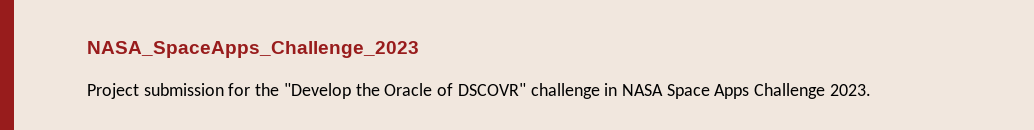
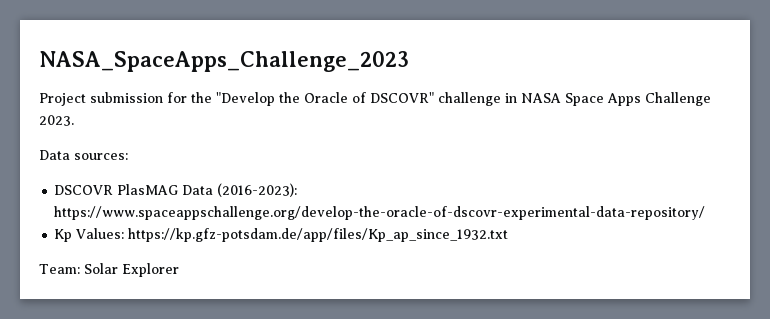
(871, 90) none -> [39,150,128,160] [54,183,298,197] [54,206,706,220] [54,228,509,242] [39,263,179,277] // Data sources: // DSCOVR PlasMAG Data (2016-2023): https://www.spaceappschallenge.org/develop-the-oracle-of-dscovr-experimental-data-repository/ // Kp Values: https://kp.gfz-potsdam.de/app/files/Kp_ap_since_1932.txt // Team: Solar Explorer

